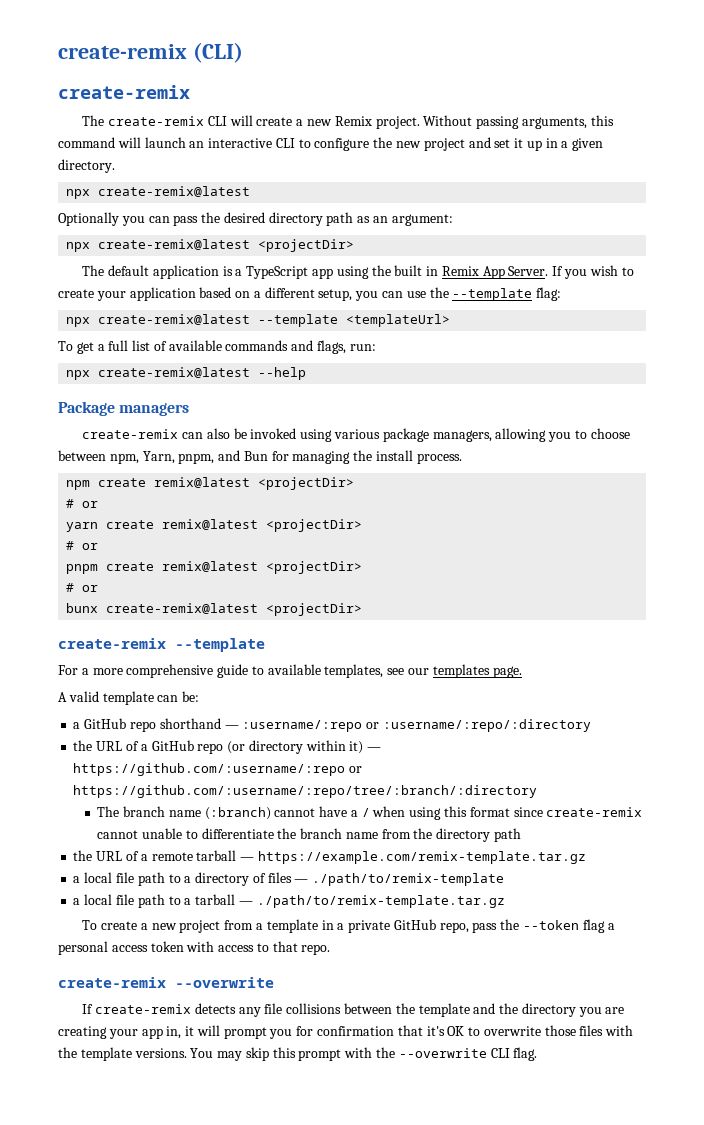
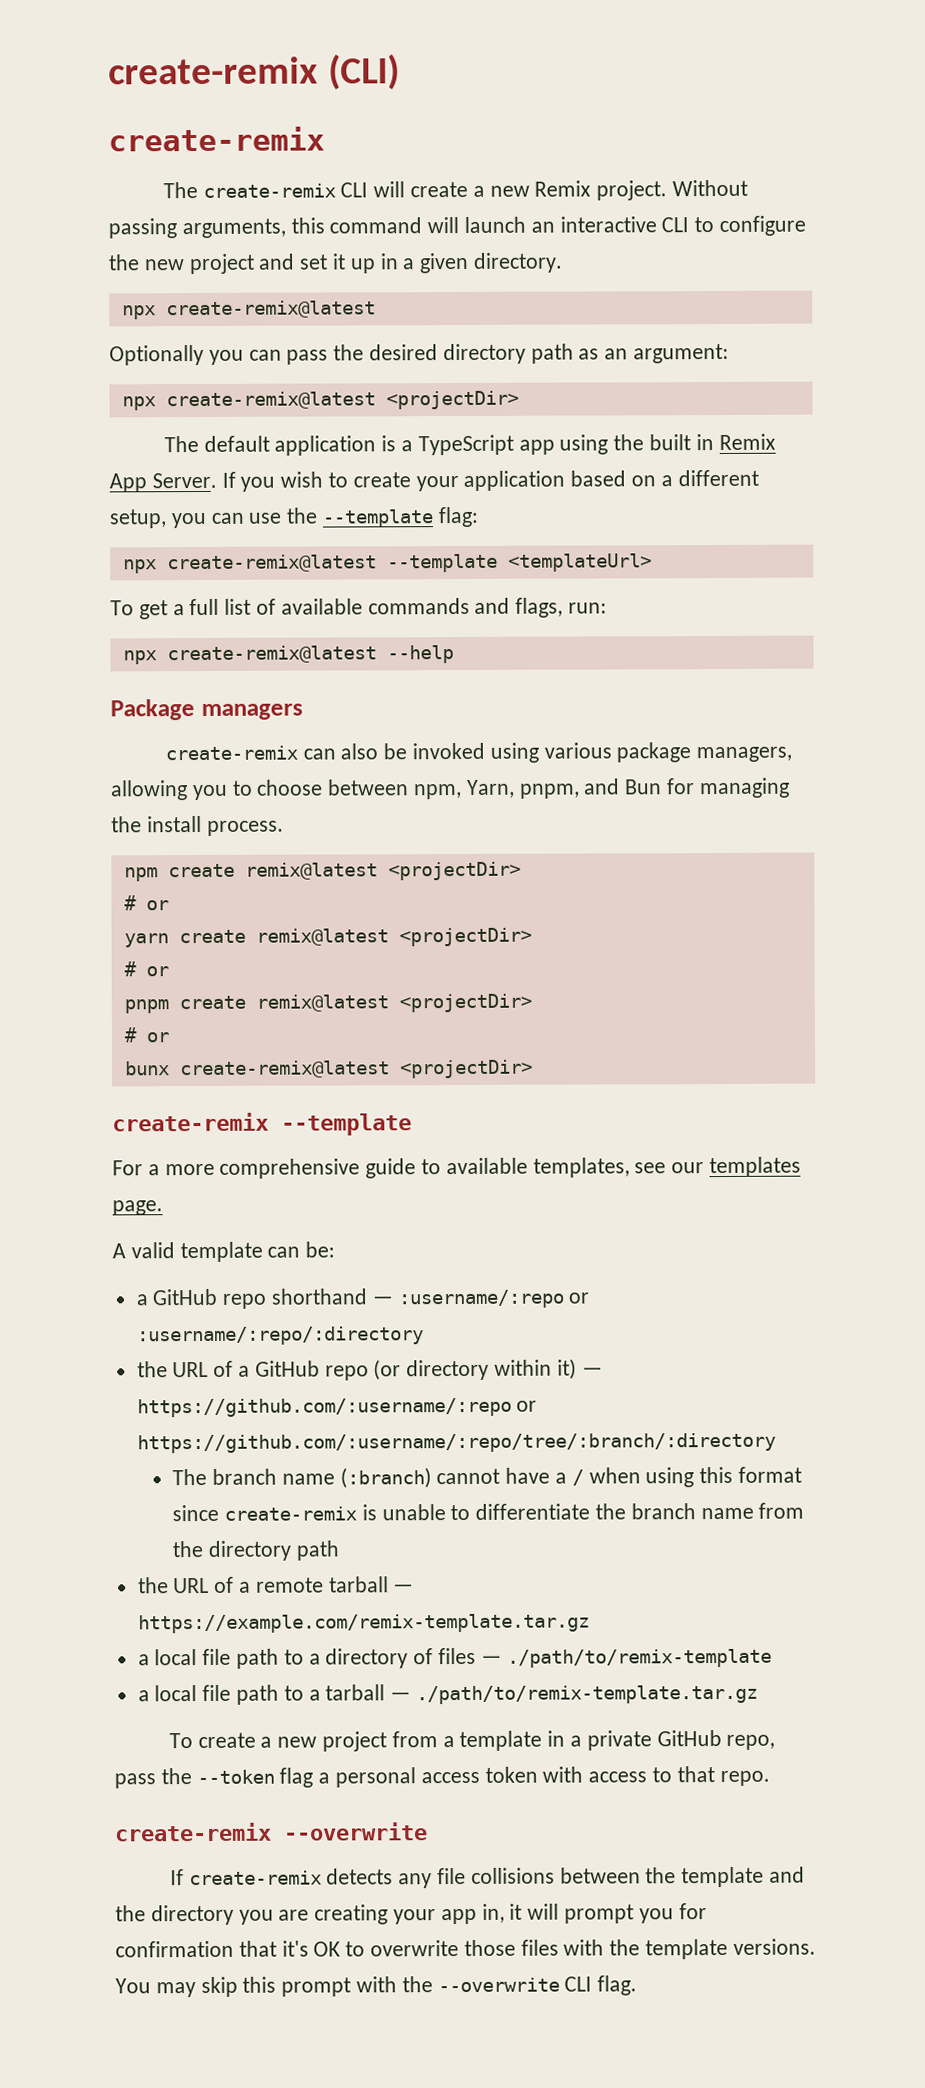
[97,830,139,839] cannot -> [361,1504,377,1521] is

